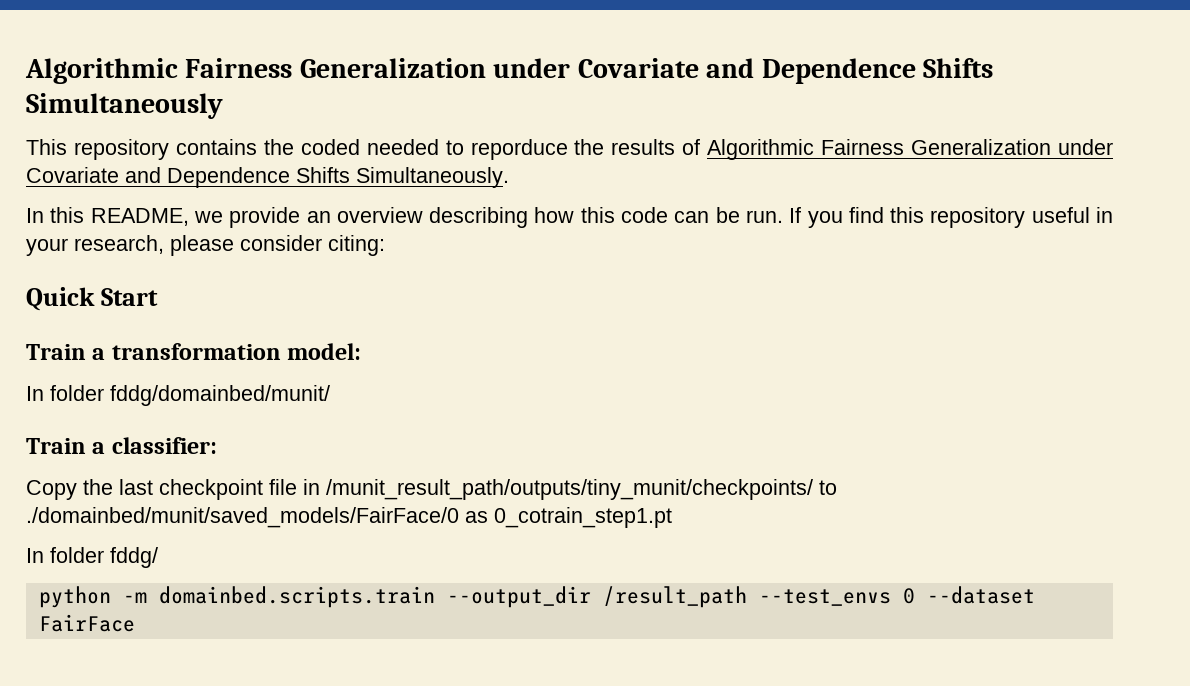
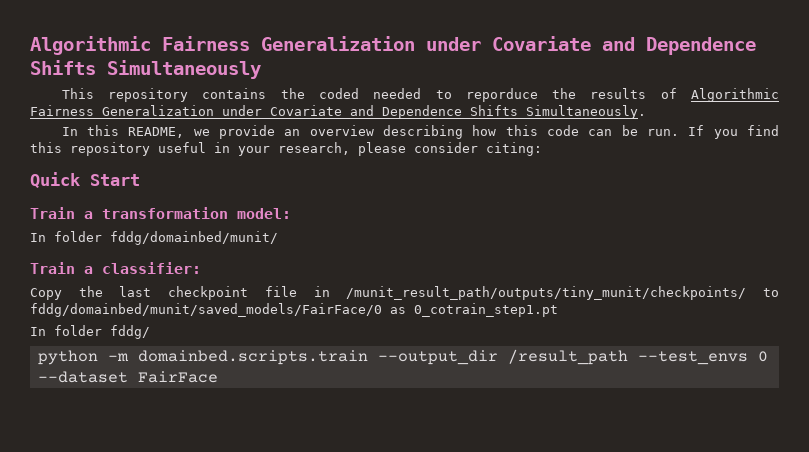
[26,507,459,528] ./domainbed/munit/saved_models/FairFace/0 -> [30,303,382,317] fddg/domainbed/munit/saved_models/FairFace/0

